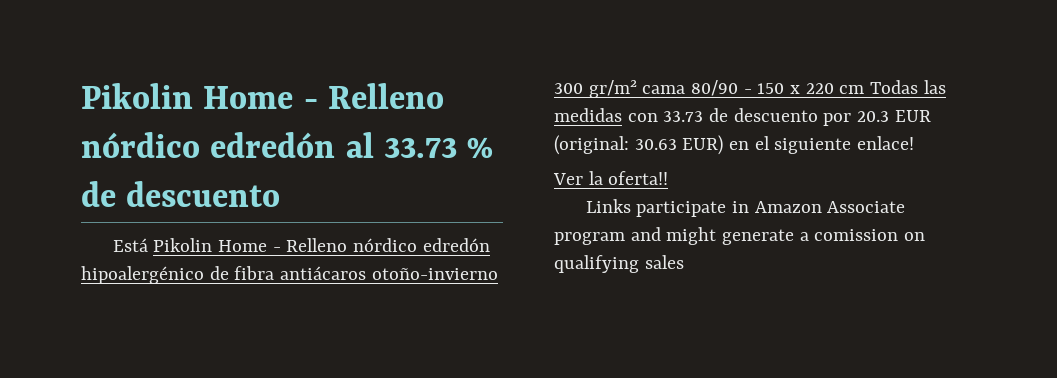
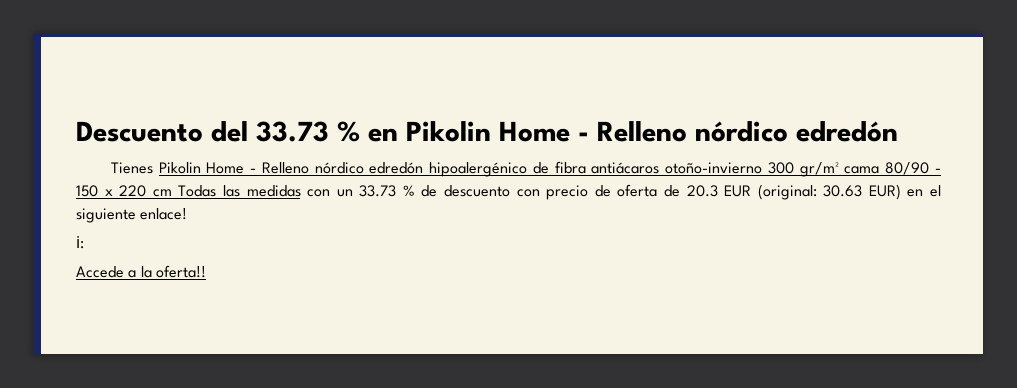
[81,83,444,109] [81,132,494,158] [81,181,281,207] [112,238,148,252] Pikolin Home - Relleno nórdico edredón al 33.73 % de descuento // Está -> [76,121,898,142] [110,162,153,174] Descuento del 33.73 % en Pikolin Home - Relleno nórdico edredón // Tienes
[663,108,852,126] 33.73 de descuento por -> [336,184,680,200] un 33.73 % de descuento con precio de oferta de
[553,173,583,185] Ver -> [76,236,84,249] [76,266,137,278] ℹ: // Accede a
[585,199,906,217] [554,227,926,245] [554,255,684,273] // Links participate in Amazon Associate program and might generate a comission on qualifying sales -> (206, 271) none

